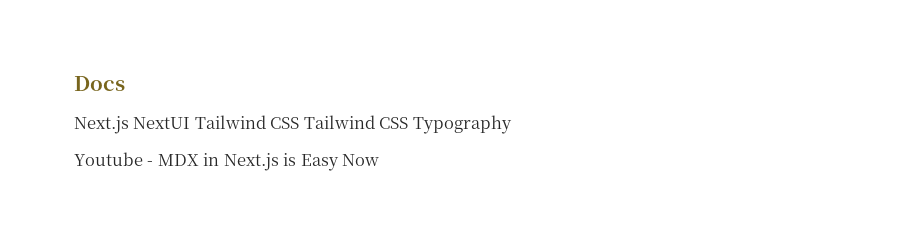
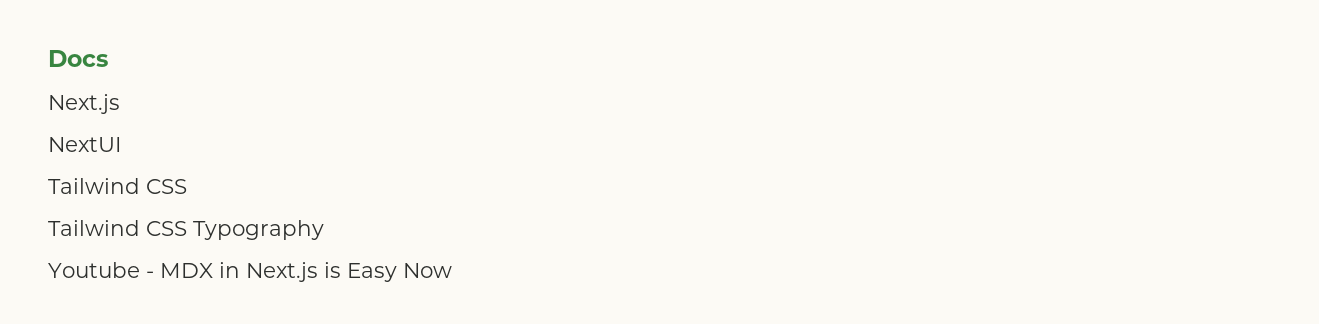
(129, 125) none -> (120, 104) //
[194,115,300,129] Tailwind CSS -> [48,178,187,194] // Tailwind CSS //

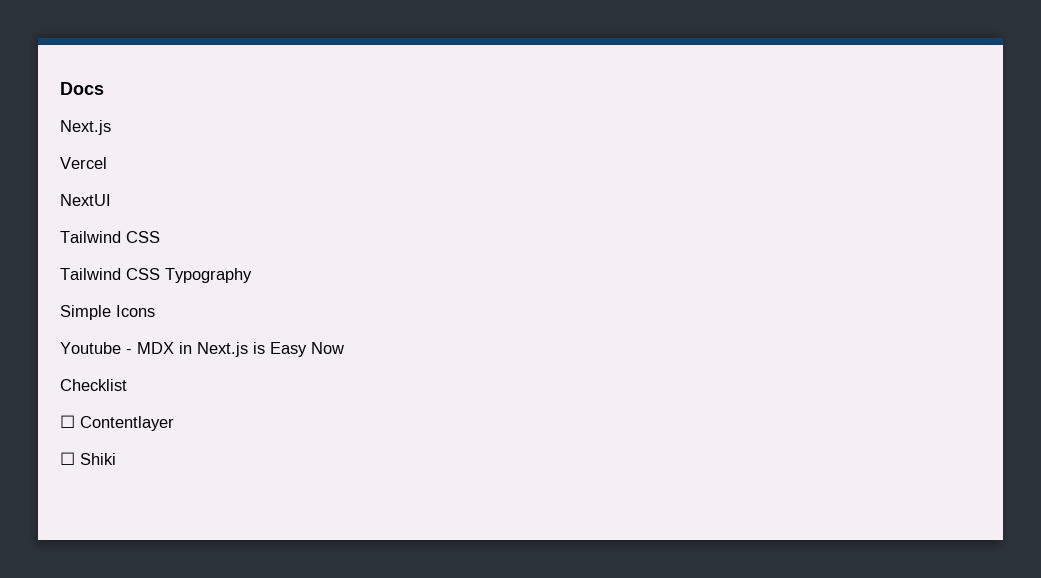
(120, 104) none -> [60,157,107,169] // Vercel
(324, 230) none -> [60,305,155,320] // Simple Icons
(452, 270) none -> [60,379,127,391] [60,415,174,431] [60,452,116,465] // Checklist // ☐ Contentlayer // ☐ Shiki

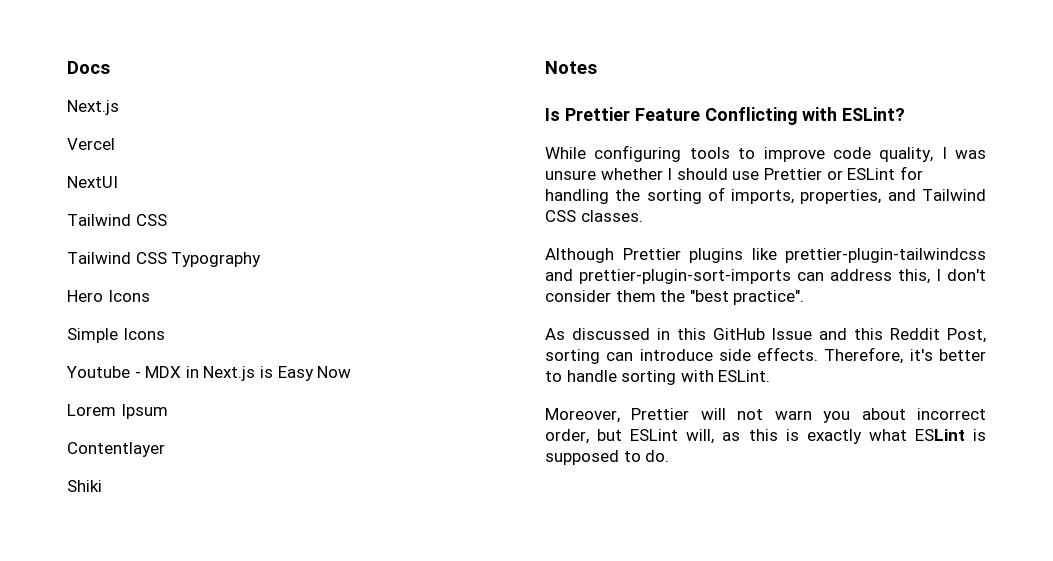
(252, 275) none -> [67,290,150,302] // Hero Icons
[60,379,127,391] [60,415,75,428] Checklist // ☐ -> [67,404,168,419] Lorem Ipsum //
[60,452,75,465] ☐ -> (165, 449) none
(116, 459) none -> [545,61,597,74] [545,107,906,125] [545,145,986,162] [545,166,923,180] [545,187,986,204] [545,210,643,222] [545,248,986,263] [545,269,986,284] [545,290,805,305] [545,328,987,343] [545,347,986,364] [545,370,771,385] [545,408,986,423] [545,429,986,444] [545,450,670,465] // Notes // Is Prettier Feature Conflicting with ESLint? // While configuring tools to improve code quality, I was unsure whether I should use Prettier or ESLint for handling the sorting of imports, properties, and Tailwind CSS classes. // Although Prettier plugins like prettier-plugin-tailwindcss and prettier-plugin-sort-imports can address this, I don't consider them the "best practice". // As discussed in this GitHub Issue and this Reddit Post, sorting can introduce side effects. Therefore, it's better to handle sorting with ESLint. // Moreover, Prettier will not warn you about incorrect order, but ESLint will, as this is exactly what ESLint is supposed to do.

